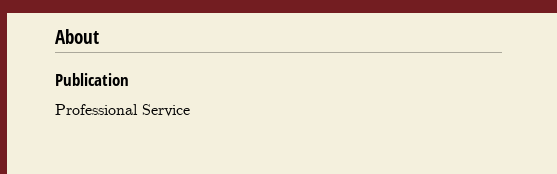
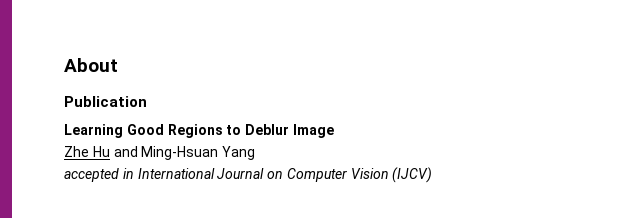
[55,104,190,117] Professional Service -> [64,124,334,138] [64,146,256,160] [64,167,433,183] Learning Good Regions to Deblur Image // Zhe Hu and Ming-Hsuan Yang // accepted in International Journal on Computer Vision (IJCV)

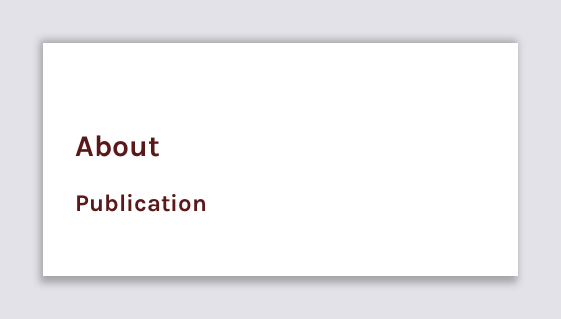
[64,124,334,138] [64,146,256,160] [64,167,433,183] // Learning Good Regions to Deblur Image // Zhe Hu and Ming-Hsuan Yang // accepted in International Journal on Computer Vision (IJCV) -> (207, 202) none

